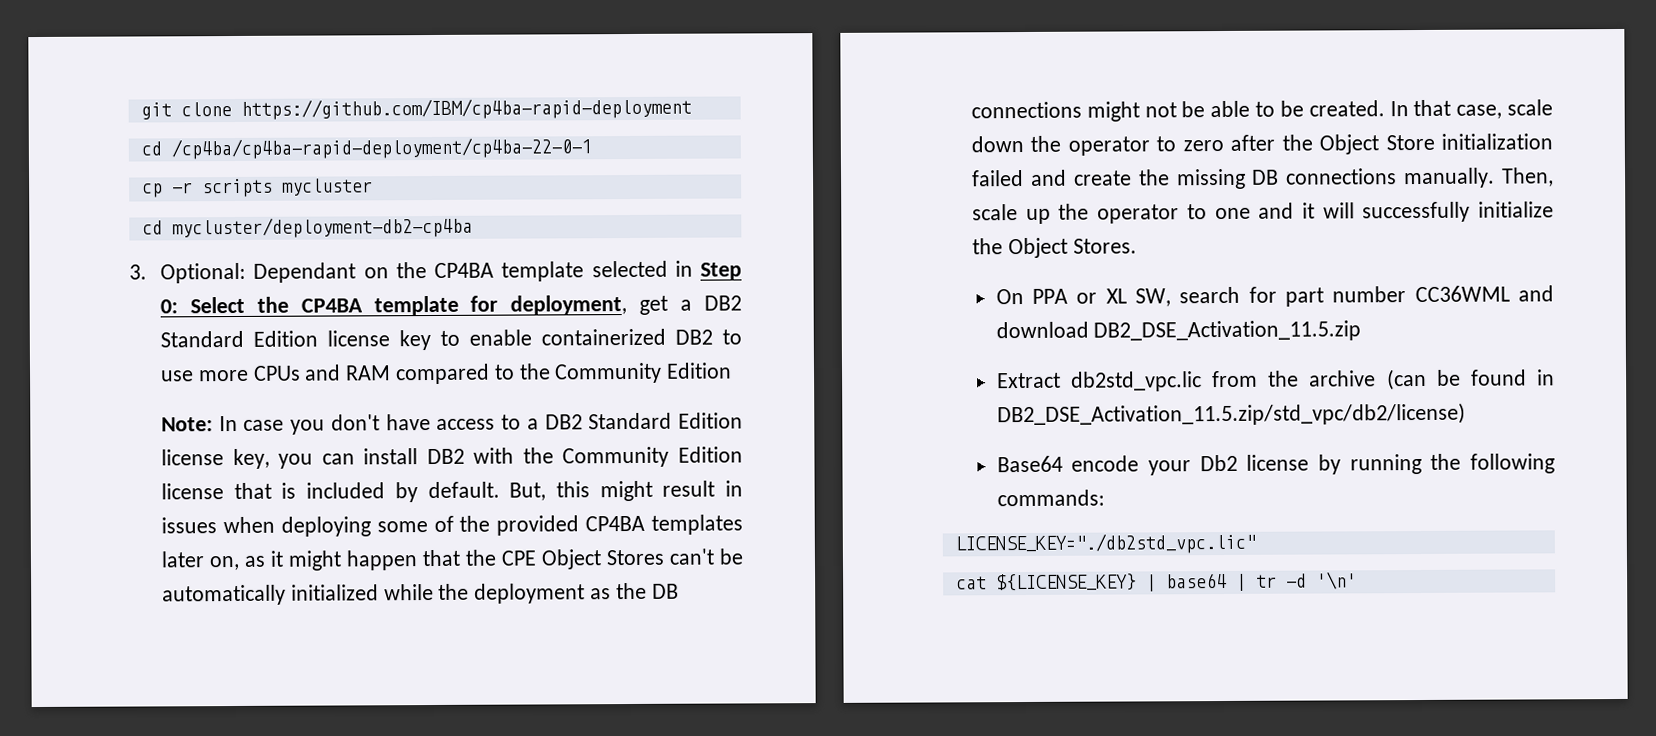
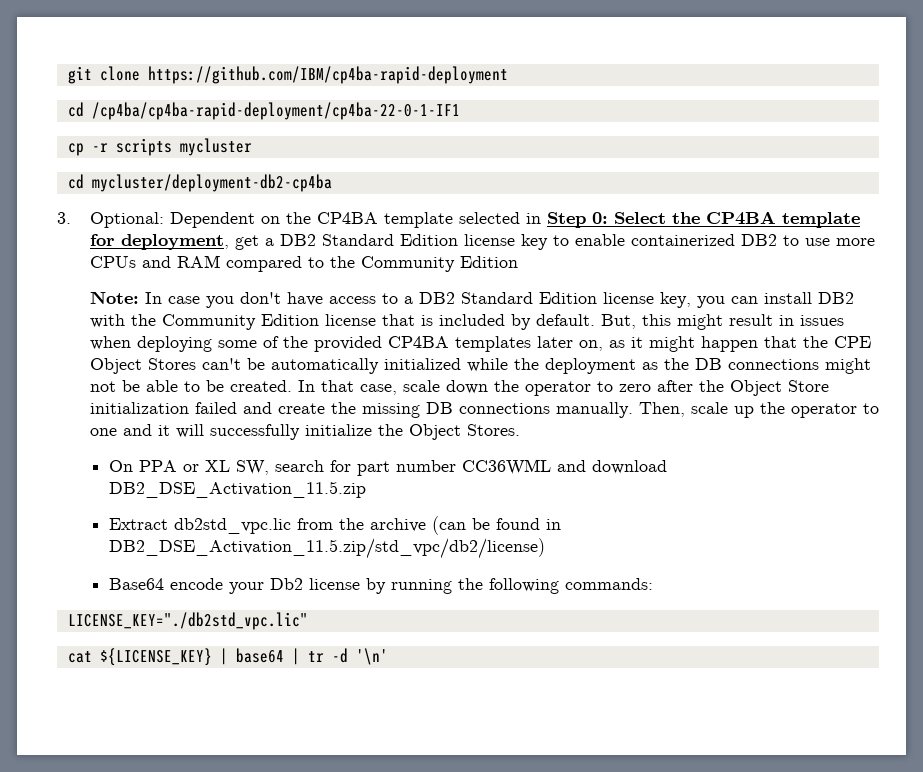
[170,137,592,160] /cp4ba/cp4ba-rapid-deployment/cp4ba-22-0-1 -> [91,102,460,120] /cp4ba/cp4ba-rapid-deployment/cp4ba-22-0-1-IF1
[253,262,357,283] Dependant -> [169,212,255,228] Dependent

